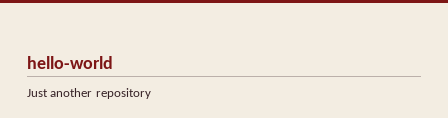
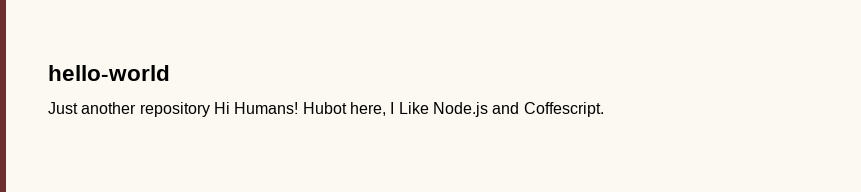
(151, 93) none -> [213,102,604,117] Hi Humans! Hubot here, I Like Node.js and Coffescript.

